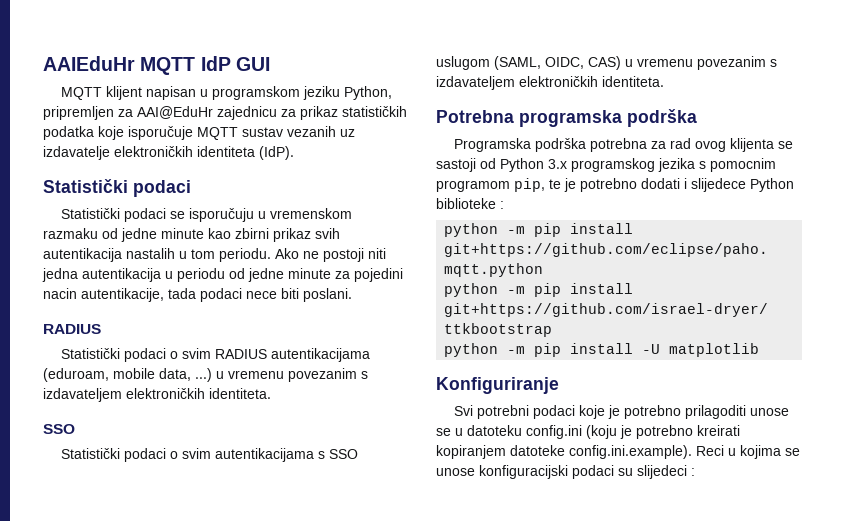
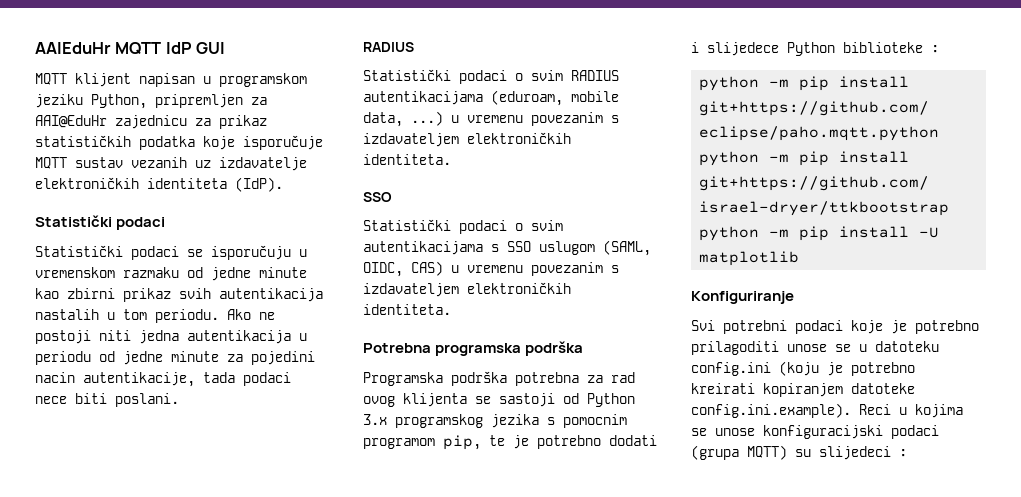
(614, 472) none -> [691,445,787,460] (grupa MQTT)

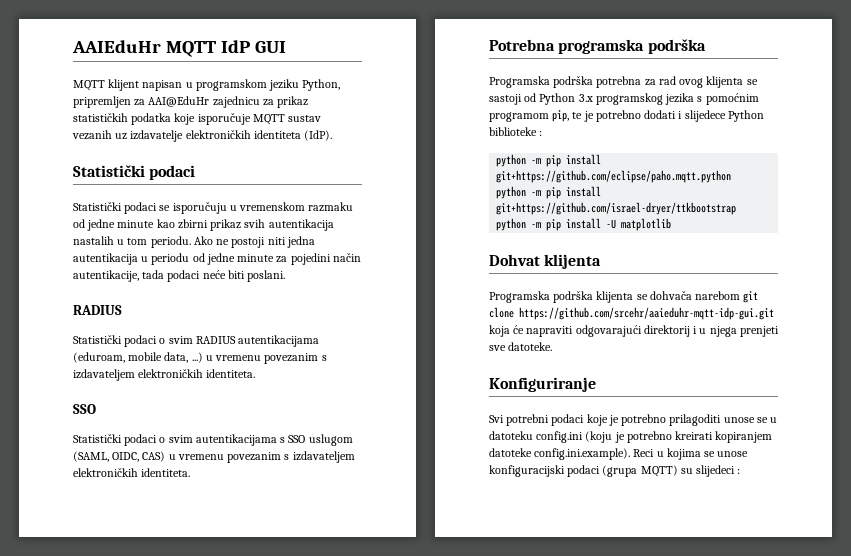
[35,372,75,383] nacin -> [332,253,361,262] način
[35,396,67,404] nece -> [202,270,226,279] neće
[563,414,627,428] pomocnim -> [705,93,759,105] pomoćnim
(800, 258) none -> [489,254,602,269] [489,291,759,303] [489,307,774,320] [489,325,779,337] [489,342,553,351] // Dohvat klijenta // Programska podrška klijenta se dohvača narebom git clone https://github.com/srcehr/aaieduhr-mqtt-idp-gui.git koja će napraviti odgovarajući direktorij i u njega prenjeti sve datoteke.

